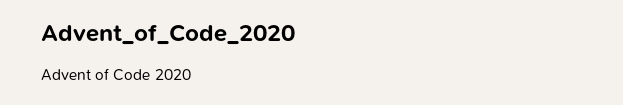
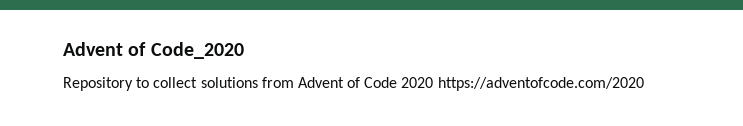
[41,24,295,45] Advent_of_Code_2020 // -> [63,42,244,59] [63,77,294,91] Advent of Code_2020 // Repository to collect solutions from
(191, 74) none -> [437,77,644,91] https://adventofcode.com/2020

